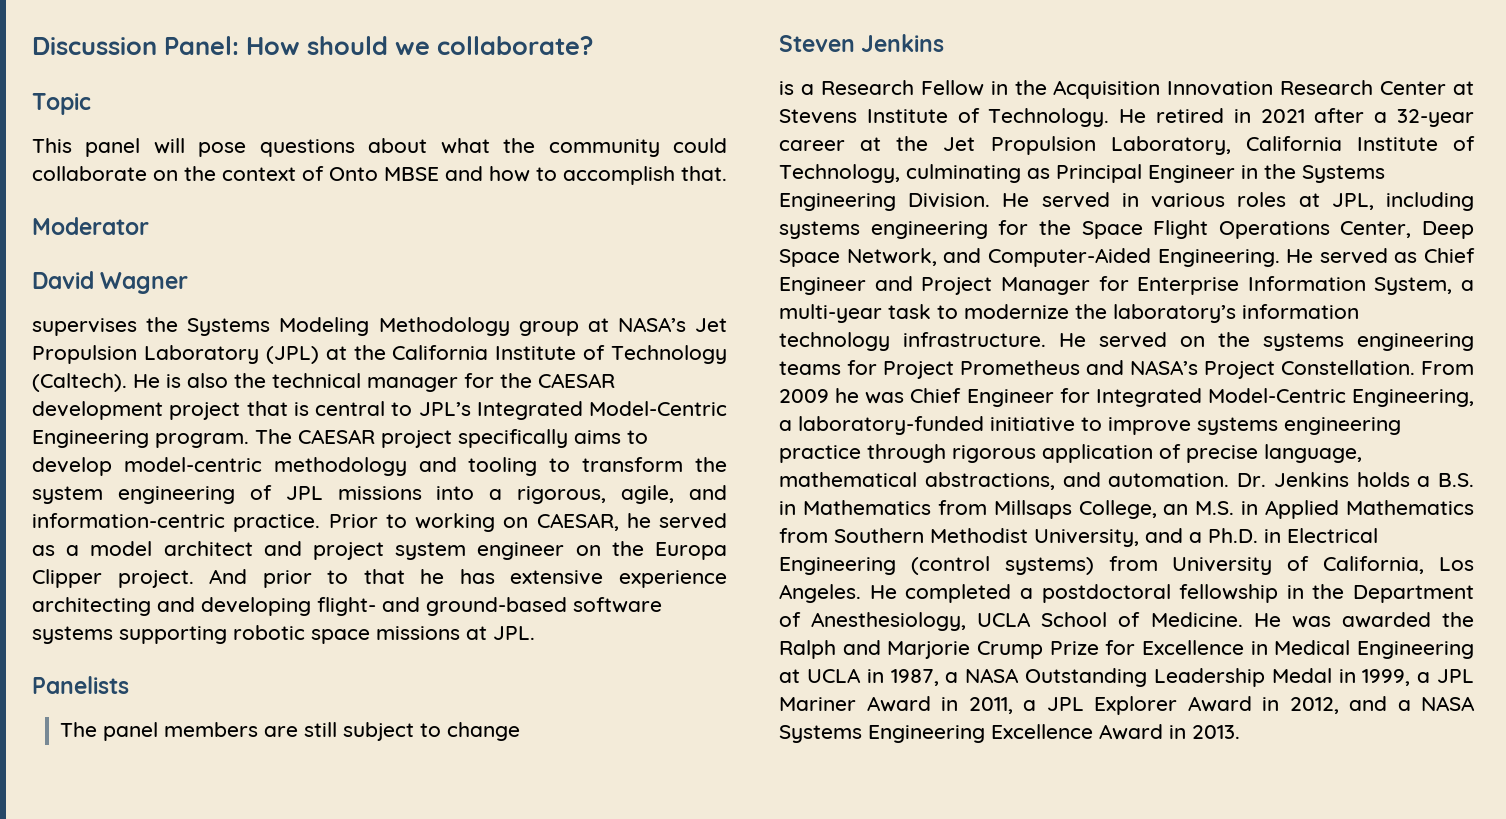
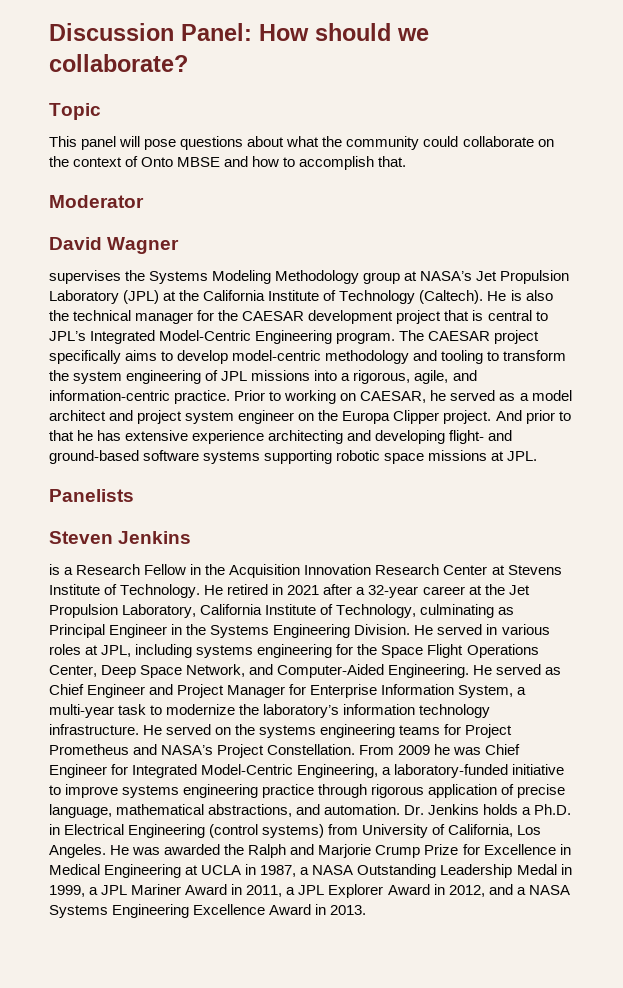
[60,722,521,741] // The panel members are still subject to change -> (134, 495) none
[1438,473,1474,487] [779,500,1474,519] [779,528,1202,547] B.S. in Mathematics from Millsaps College, an M.S. in Applied Mathematics from Southern Methodist University, and a -> (532, 811) none
[905,584,1474,603] [779,612,1281,631] completed a postdoctoral fellowship in the Department of Anesthesiology, UCLA School of Medicine. He -> (130, 850) none

